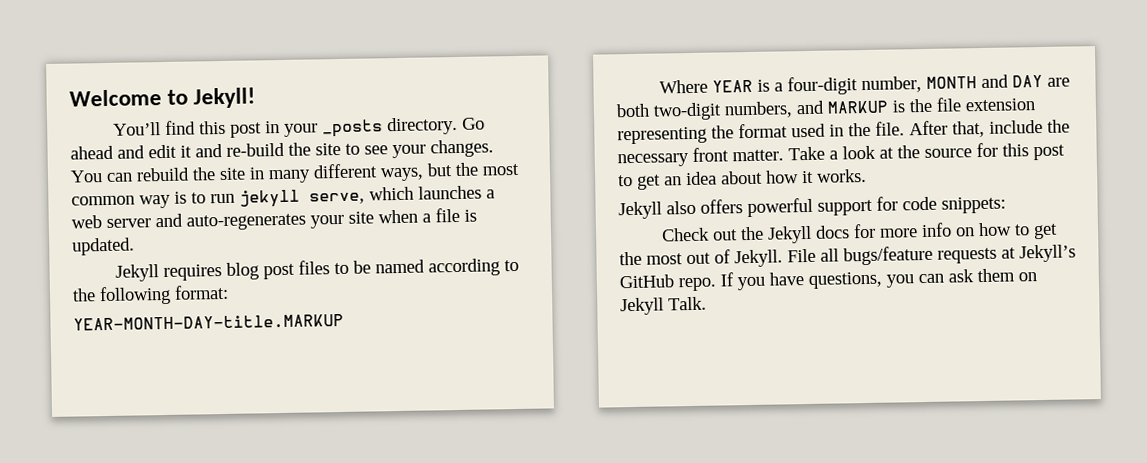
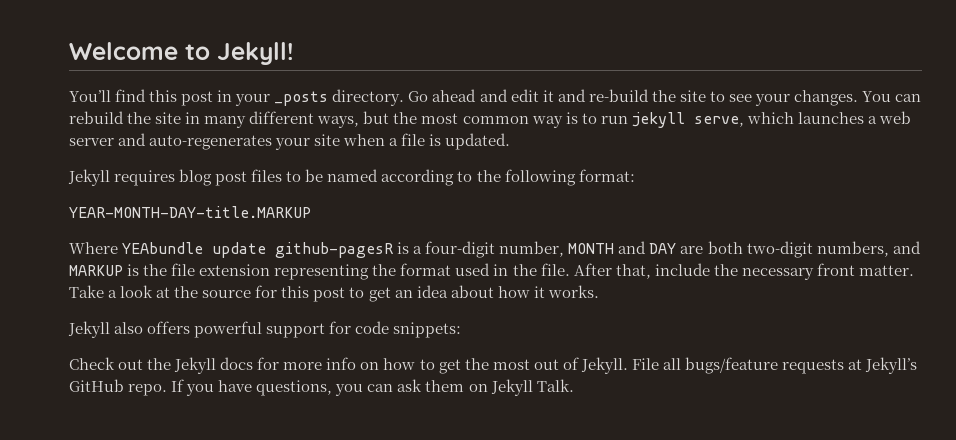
[711,79,753,93] YEAR -> [122,242,394,258] YEAbundle update github-pagesR

